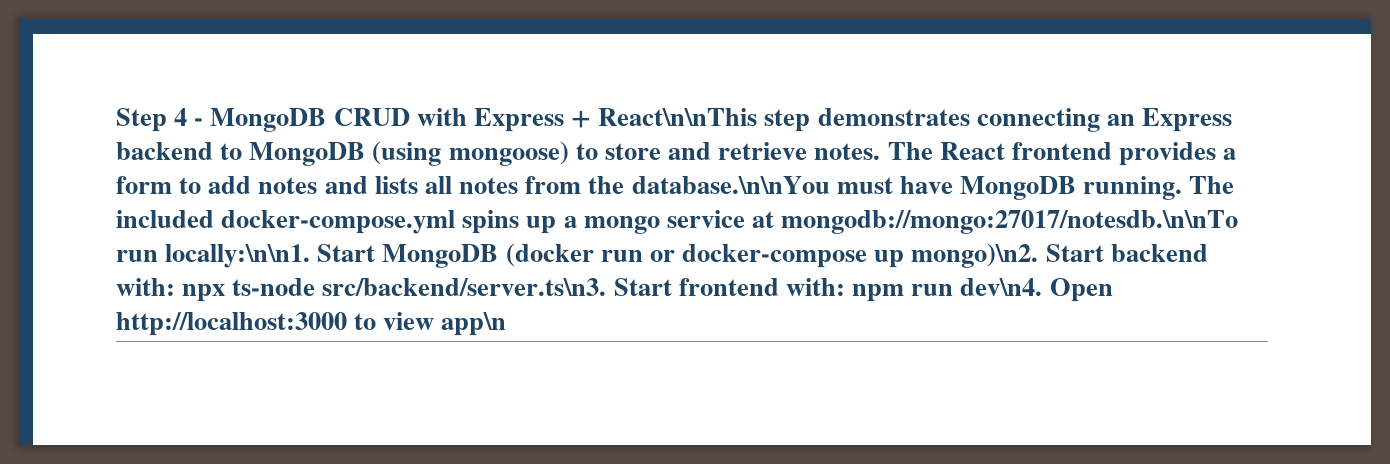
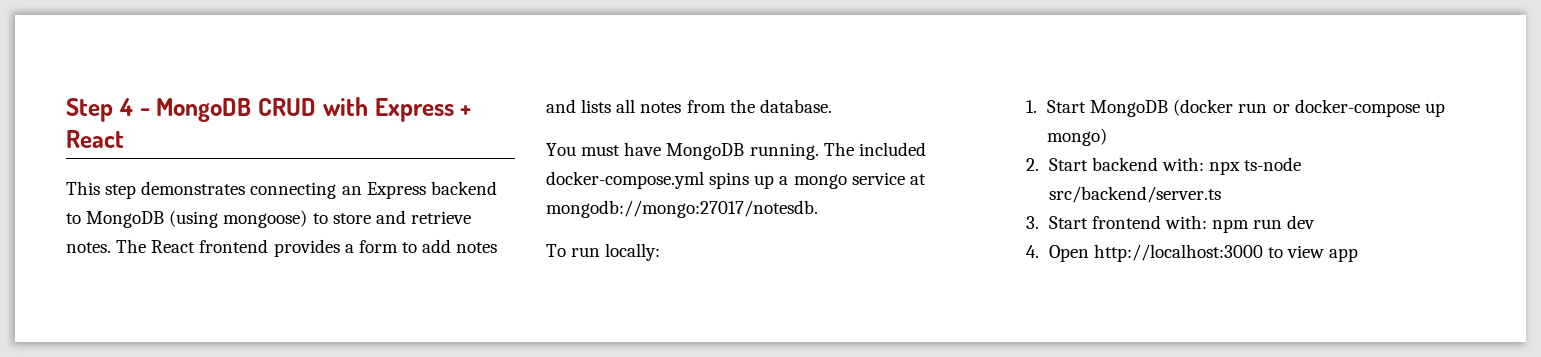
[598,108,758,126] React\n\nThis -> [66,130,124,148] [66,181,100,195] React // This
[631,176,830,194] database.\n\nYou -> [759,99,832,113] [546,143,576,156] database. // You
[781,210,1239,234] [116,244,311,268] mongodb://mongo:27017/notesdb.\n\nTo run locally:\n\n1. -> [546,200,818,218] [546,243,661,261] [1026,100,1037,113] mongodb://mongo:27017/notesdb. // To run locally: // 1.
[911,243,1039,268] mongo)\n2. -> [1046,128,1107,146] [1026,158,1039,171] mongo) // 2.
[322,278,607,296] src/backend/server.ts\n3. -> [1048,186,1221,203] [1026,216,1039,229] src/backend/server.ts // 3.
[960,278,1043,296] dev\n4. -> [1287,215,1316,229] [1026,245,1039,258] dev // 4.
[441,312,507,336] app\n -> [1329,248,1359,262] app

